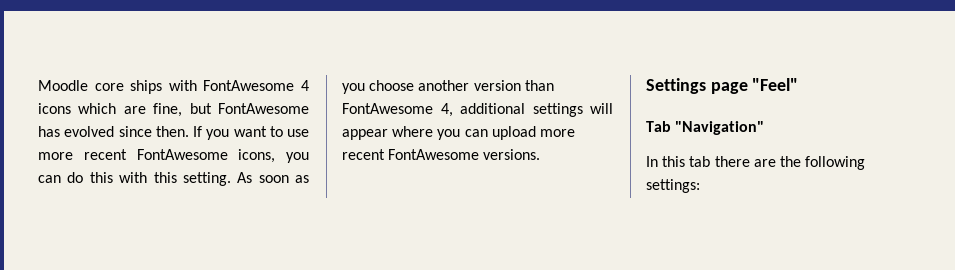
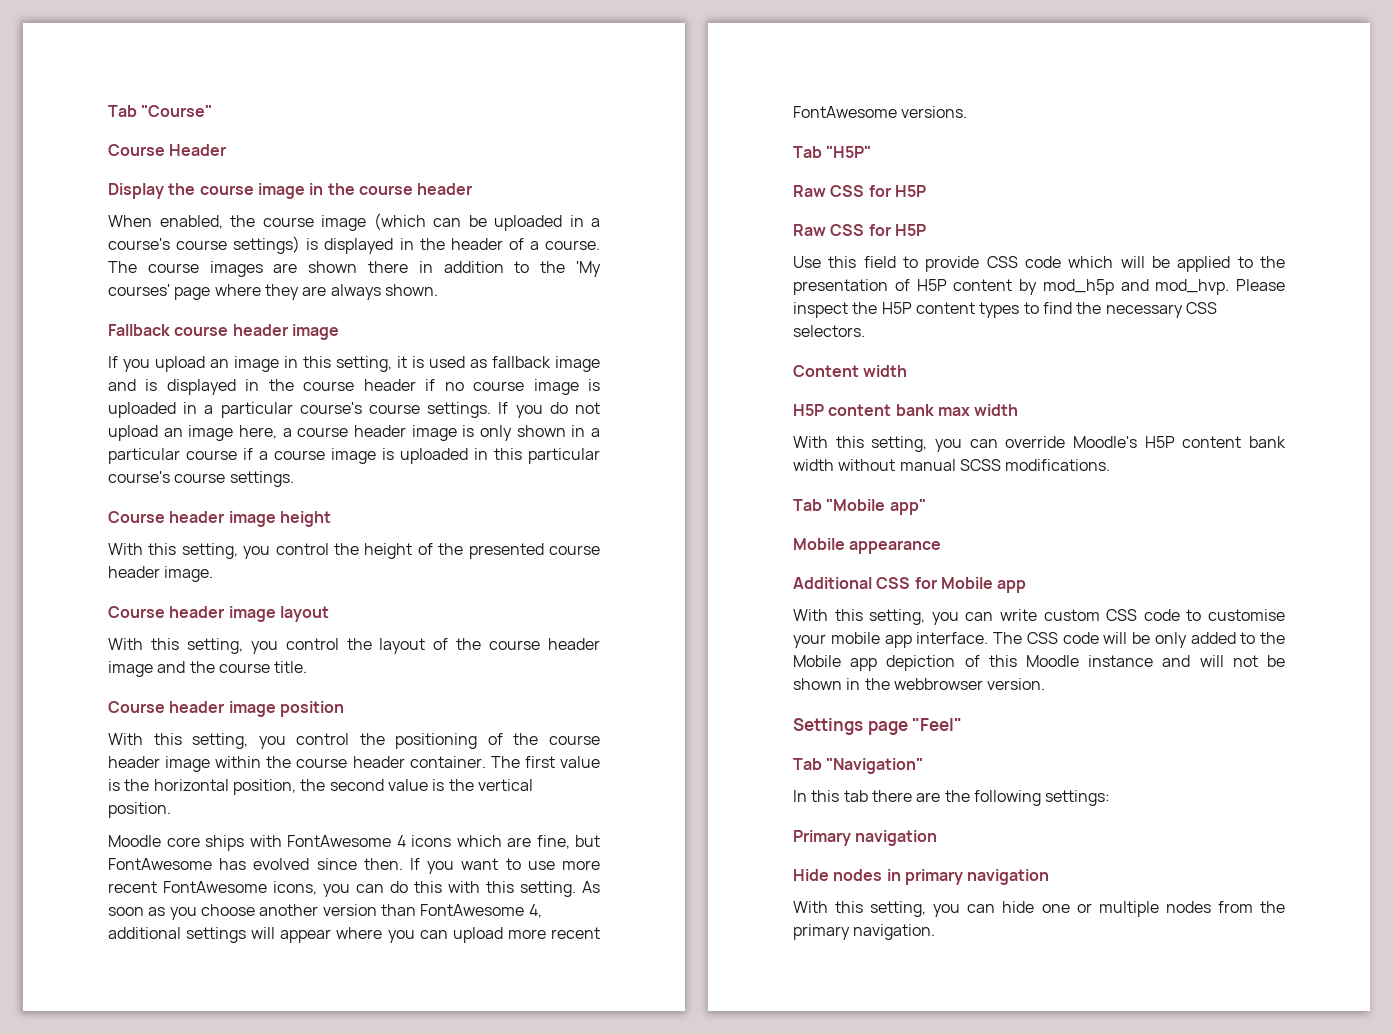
(38, 85) none -> [108,105,213,117] [108,144,227,156] [108,183,473,199] [108,213,600,231] [108,236,601,254] [108,261,601,277] [108,284,438,300] [108,324,339,340] [108,356,600,372] [108,379,600,395] [108,402,600,418] [108,425,600,441] [108,448,600,464] [108,471,294,487] [108,511,331,527] [108,543,600,559] [108,566,214,582] [108,606,329,622] [108,638,600,654] [108,661,308,677] [108,701,344,717] [108,733,600,749] [108,756,600,772] [108,779,533,795] [108,802,171,818] Tab "Course" // Course Header // Display the course image in the course header // When enabled, the course image (which can be uploaded in a course's course settings) is displayed in the header of a course. The course images are shown there in addition to the 'My courses' page where they are always shown. // Fallback course header image // If you upload an image in this setting, it is used as fallback image and is displayed in the course header if no course image is uploaded in a particular course's course settings. If you do not upload an image here, a course header image is only shown in a particular course if a course image is uploaded in this particular course's course settings. // Course header image height // With this setting, you control the height of the presented course header image. // Course header image layout // With this setting, you control the layout of the course header image and the course title. // Course header image position // With this setting, you control the positioning of the course header image within the course header container. The first value is the horizontal position, the second value is the vertical position. //
(541, 154) none -> [793,146,872,158] [793,185,926,197] [793,224,926,236] [793,256,1285,272] [793,279,1285,295] [793,302,1217,318] [793,325,865,337] [793,365,908,377] [793,404,1019,416] [793,436,1286,452] [793,459,1111,471] [793,499,926,515] [793,538,942,554] [793,577,1027,593] [793,609,1285,625] [793,632,1285,648] [793,655,1285,671] [793,678,1046,690] // Tab "H5P" // Raw CSS for H5P // Raw CSS for H5P // Use this field to provide CSS code which will be applied to the presentation of H5P content by mod_h5p and mod_hvp. Please inspect the H5P content types to find the necessary CSS selectors. // Content width // H5P content bank max width // With this setting, you can override Moodle's H5P content bank width without manual SCSS modifications. // Tab "Mobile app" // Mobile appearance // Additional CSS for Mobile app // With this setting, you can write custom CSS code to customise your mobile app interface. The CSS code will be only added to the Mobile app depiction of this Moodle instance and will not be shown in the webbrowser version.
(700, 186) none -> [793,830,938,846] [793,869,1050,885] [793,901,1285,917] [793,924,936,940] // Primary navigation // Hide nodes in primary navigation // With this setting, you can hide one or multiple nodes from the primary navigation.

